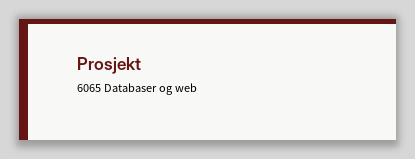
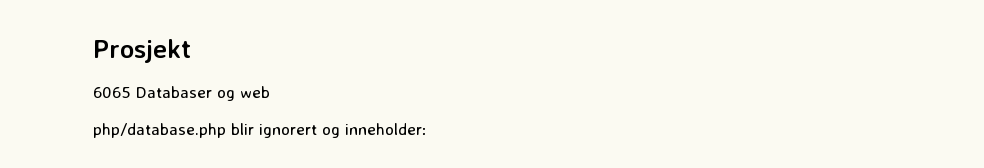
(197, 87) none -> [93,123,427,138] // php/database.php blir ignorert og inneholder:

